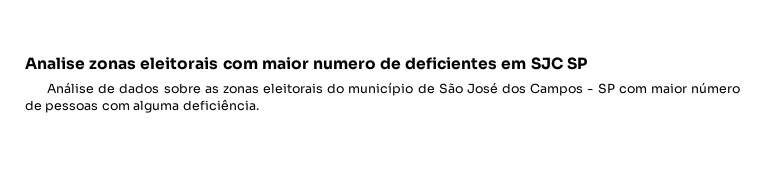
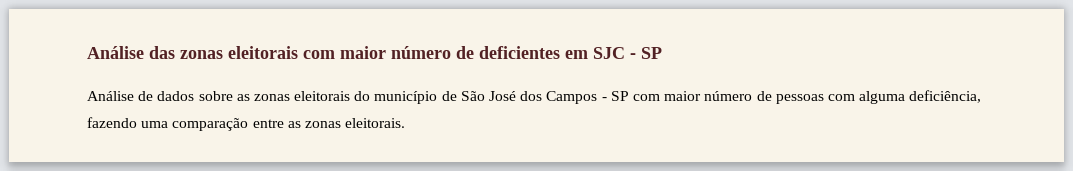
[25,57,85,70] Analise -> [87,46,175,59] Análise das
[312,60,376,70] numero -> [391,46,451,59] número
(563, 63) none -> [630,53,636,59] -
[182,99,259,111] deficiência. -> [909,90,982,103] [87,117,406,131] deficiência, fazendo uma comparação entre as zonas eleitorais.

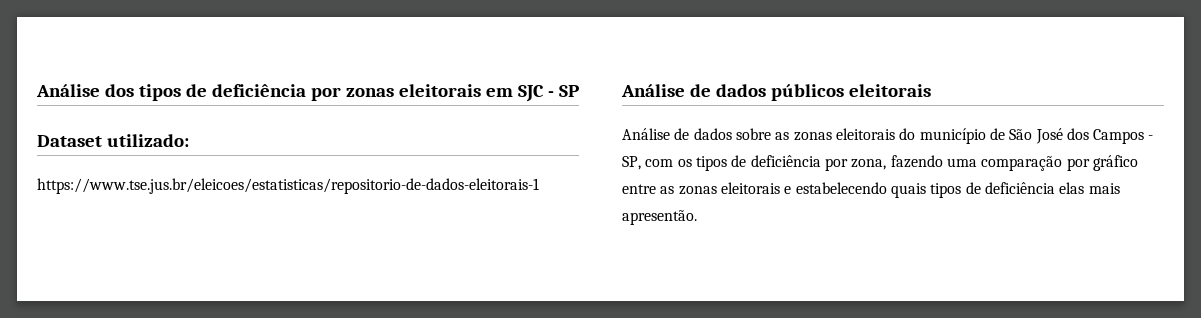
[87,46,662,59] Análise das zonas eleitorais com maior número de deficientes em SJC - SP -> [36,84,579,102] [37,134,189,147] [37,178,539,194] [621,84,931,101] Análise dos tipos de deficiência por zonas eleitorais em SJC - SP // Dataset utilizado: // https://www.tse.jus.br/eleicoes/estatisticas/repositorio-de-dados-eleitorais-1 // Análise de dados públicos eleitorais
[610,90,982,104] SP com maior número de pessoas com alguma deficiência, -> [622,155,887,171] SP, com os tipos de deficiência por zona,
(249, 124) none -> [1066,155,1138,171] por gráfico
[345,118,406,128] eleitorais. -> [720,182,1120,198] [622,210,697,225] eleitorais e estabelecendo quais tipos de deficiência elas mais apresentão.

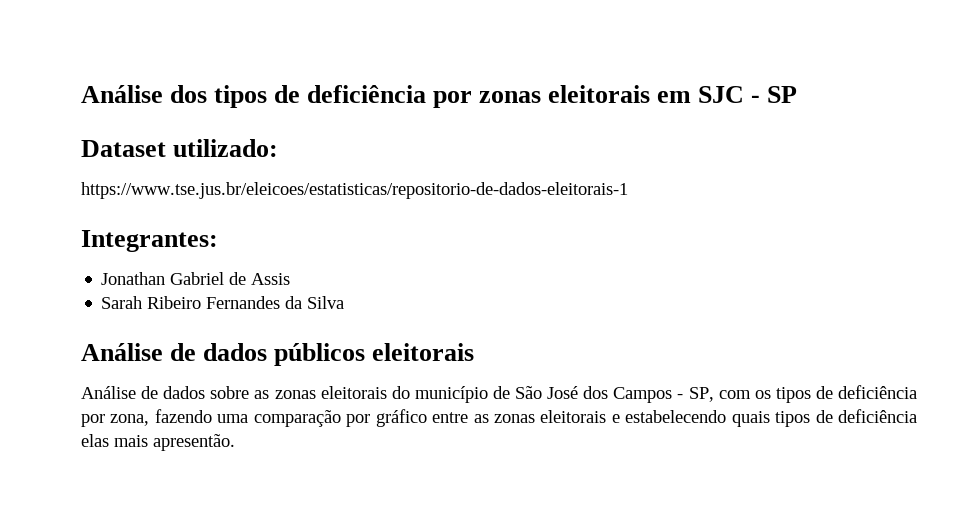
(539, 186) none -> [81,230,218,252] [101,272,291,285] [101,296,345,309] // Integrantes: // Jonathan Gabriel de Assis // Sarah Ribeiro Fernandes da Silva

